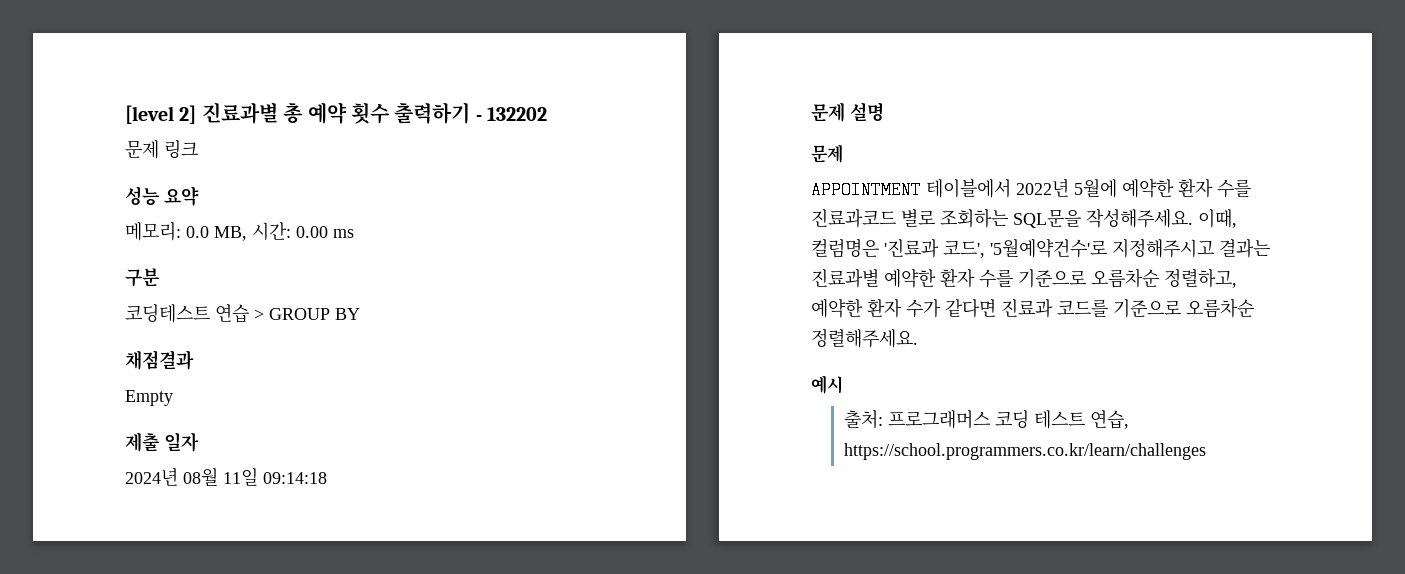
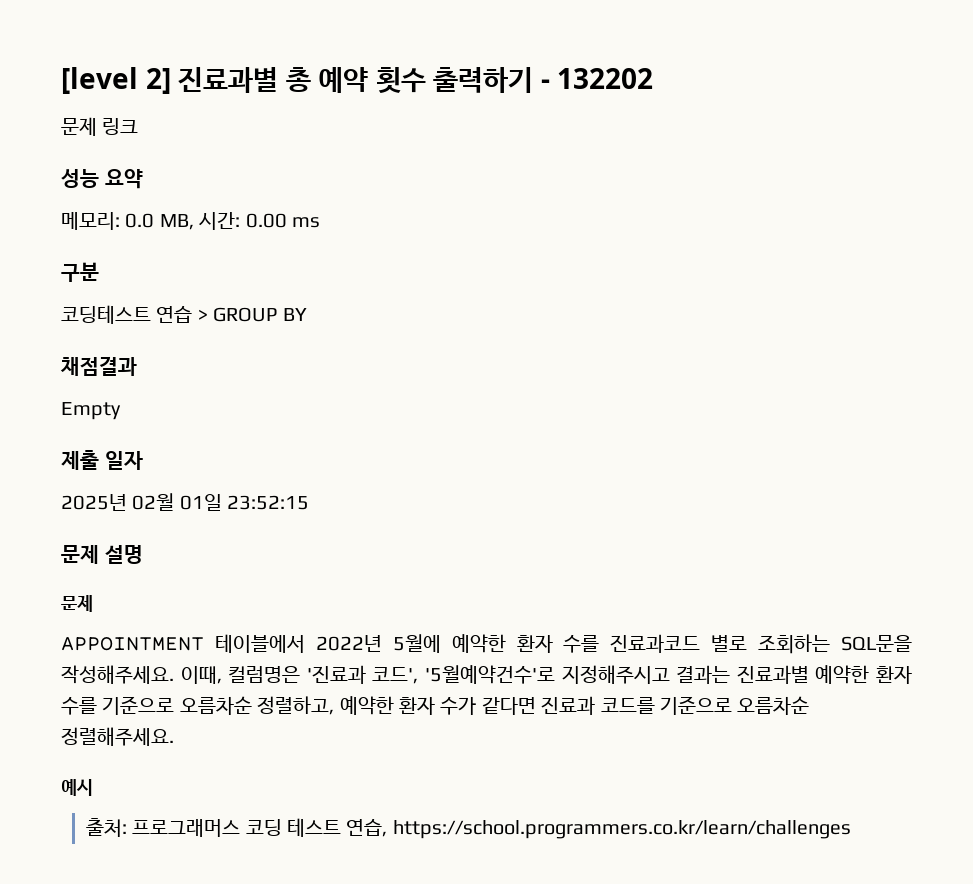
[125,467,327,486] 2024년 08월 11일 09:14:18 -> [61,493,310,511] 2025년 02월 01일 23:52:15

